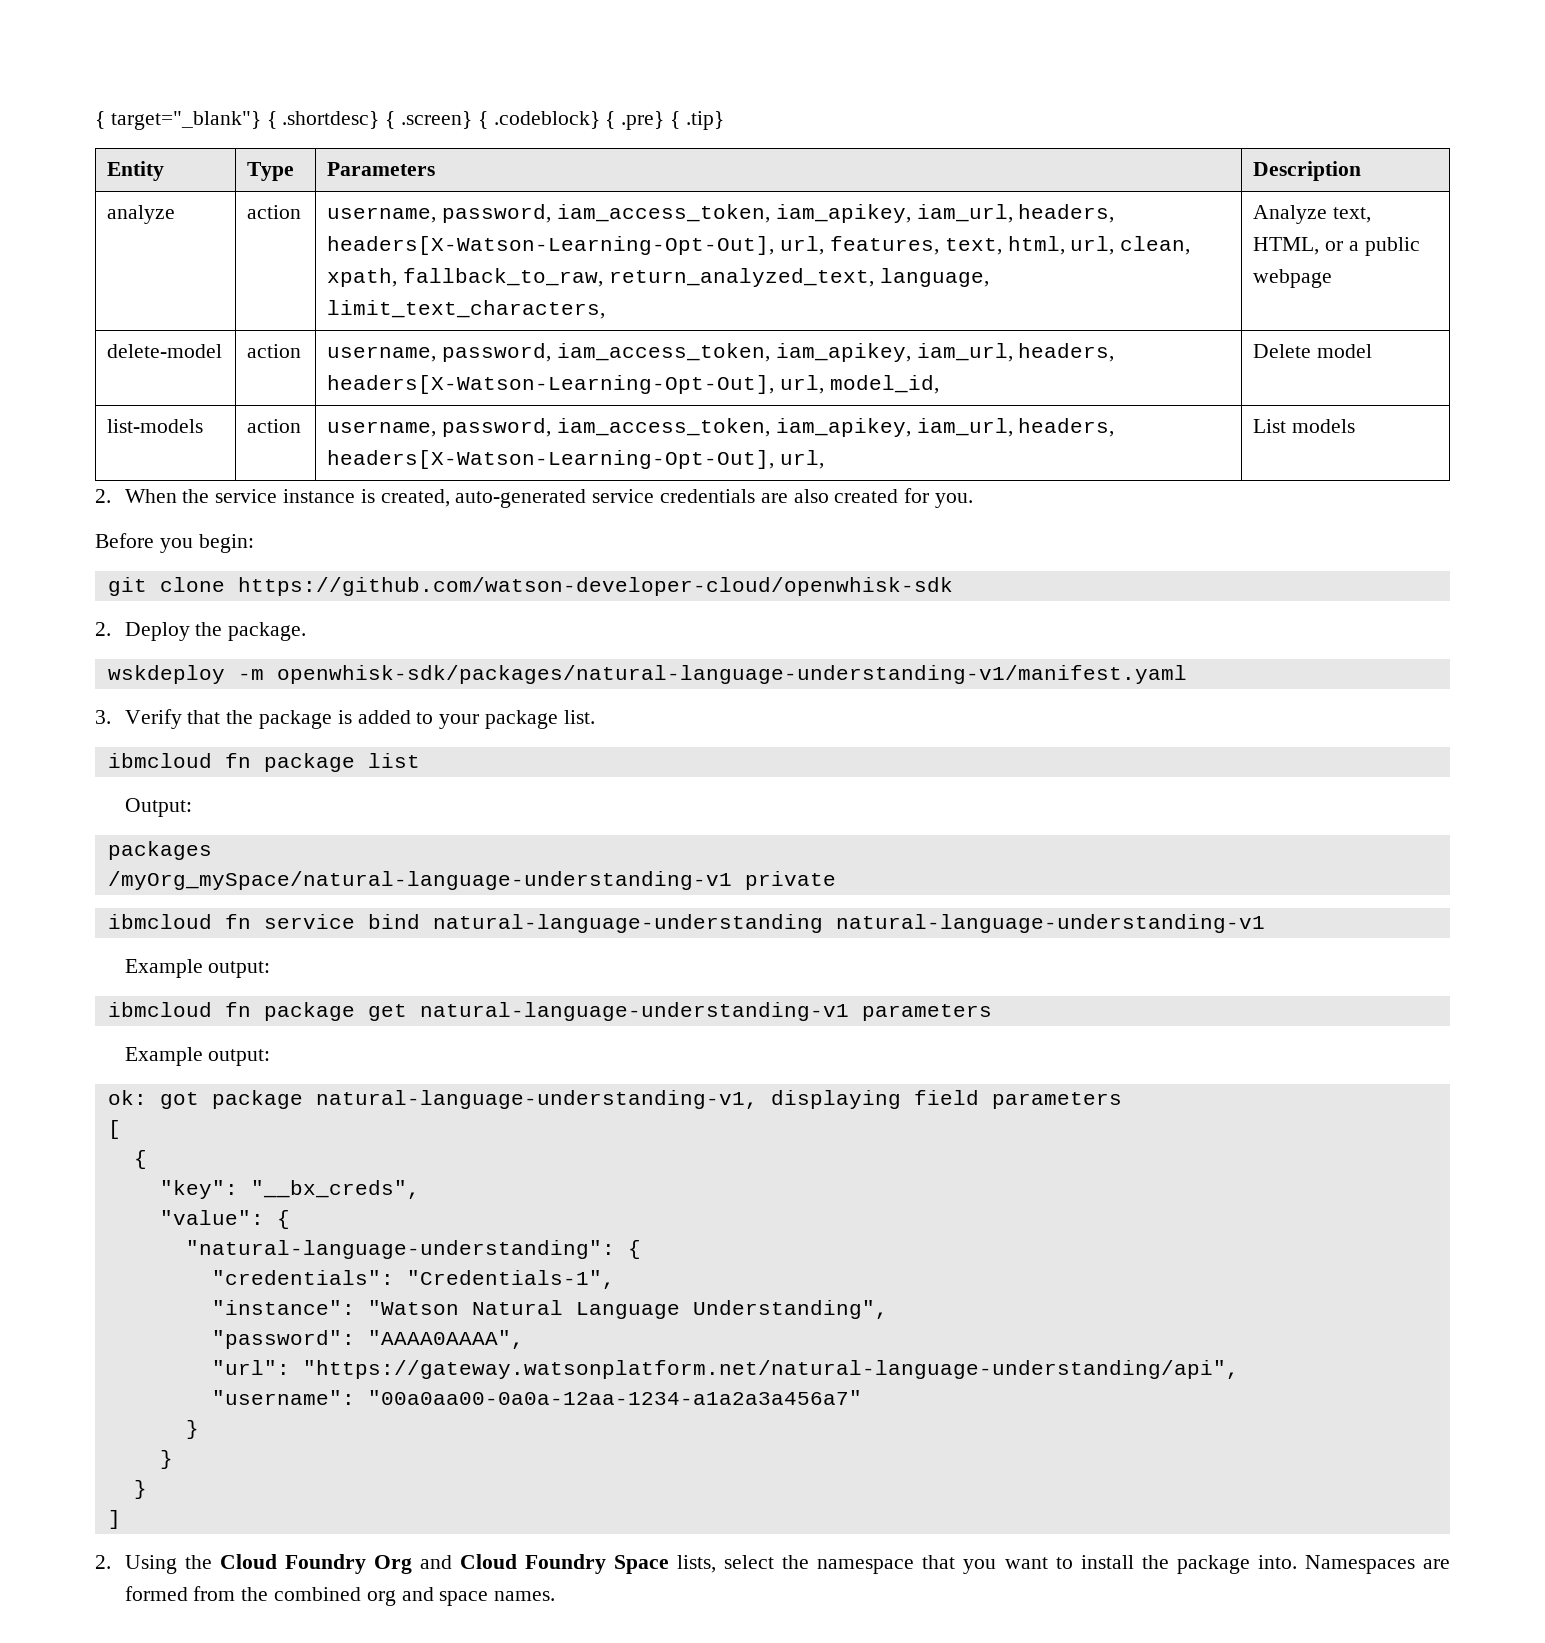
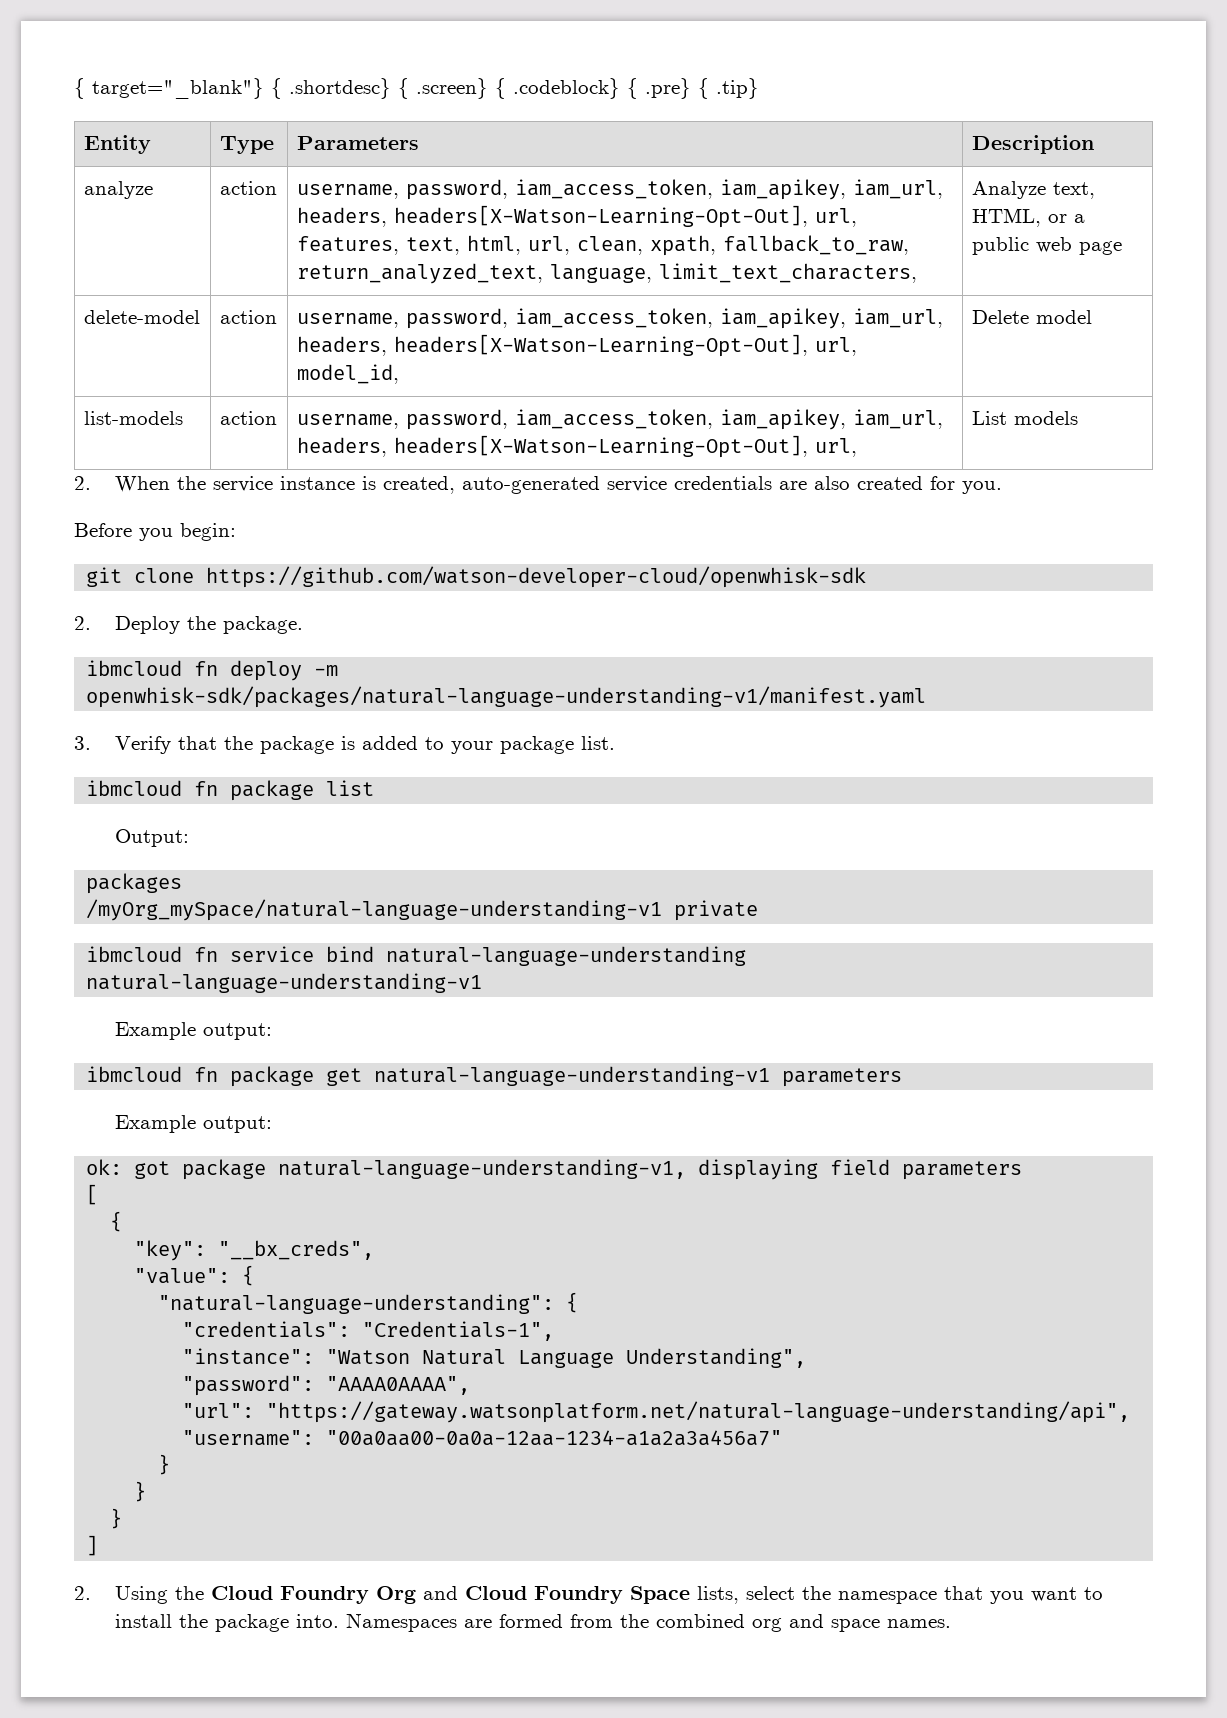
[1253,269,1333,288] webpage -> [1035,237,1122,255] web page
[107,665,225,684] wskdeploy -> [86,660,303,681] ibmcloud fn deploy

